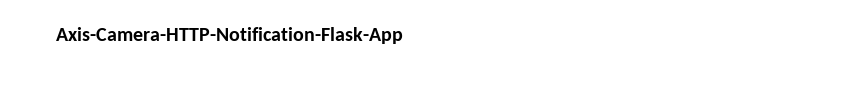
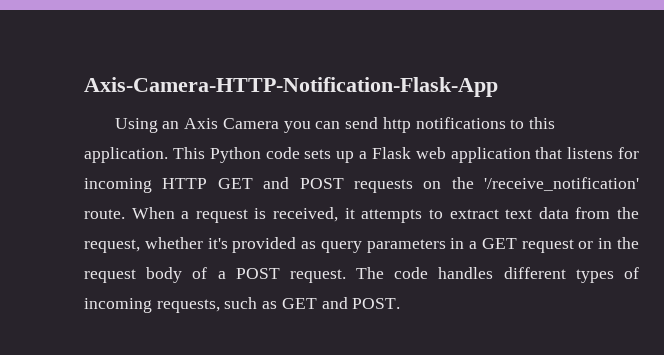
(403, 35) none -> [114,117,555,133] [84,147,639,163] [84,177,639,193] [84,207,640,223] [84,237,639,253] [84,267,639,283] [84,297,401,313] // Using an Axis Camera you can send http notifications to this application. This Python code sets up a Flask web application that listens for incoming HTTP GET and POST requests on the '/receive_notification' route. When a request is received, it attempts to extract text data from the request, whether it's provided as query parameters in a GET request or in the request body of a POST request. The code handles different types of incoming requests, such as GET and POST.

